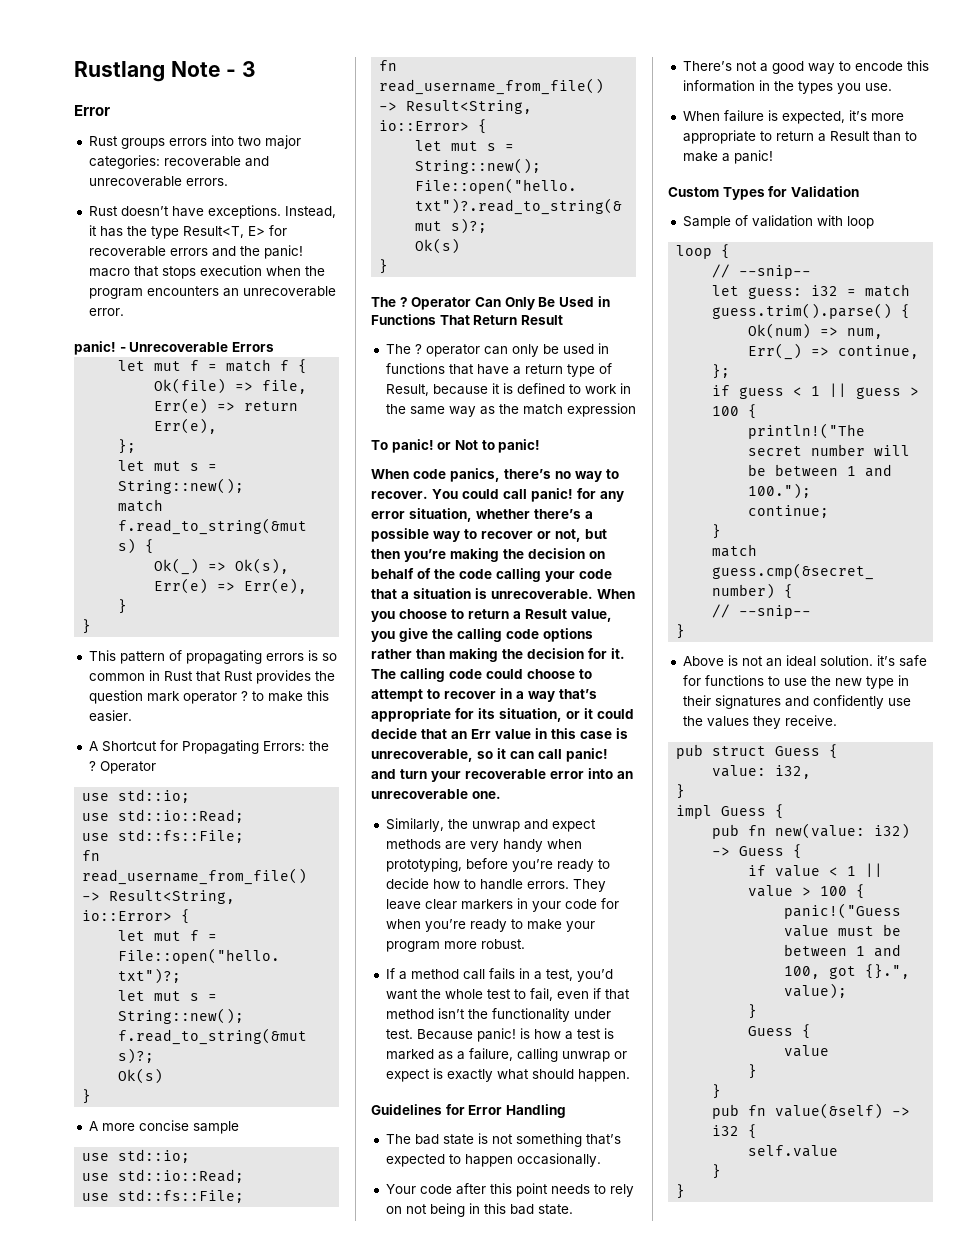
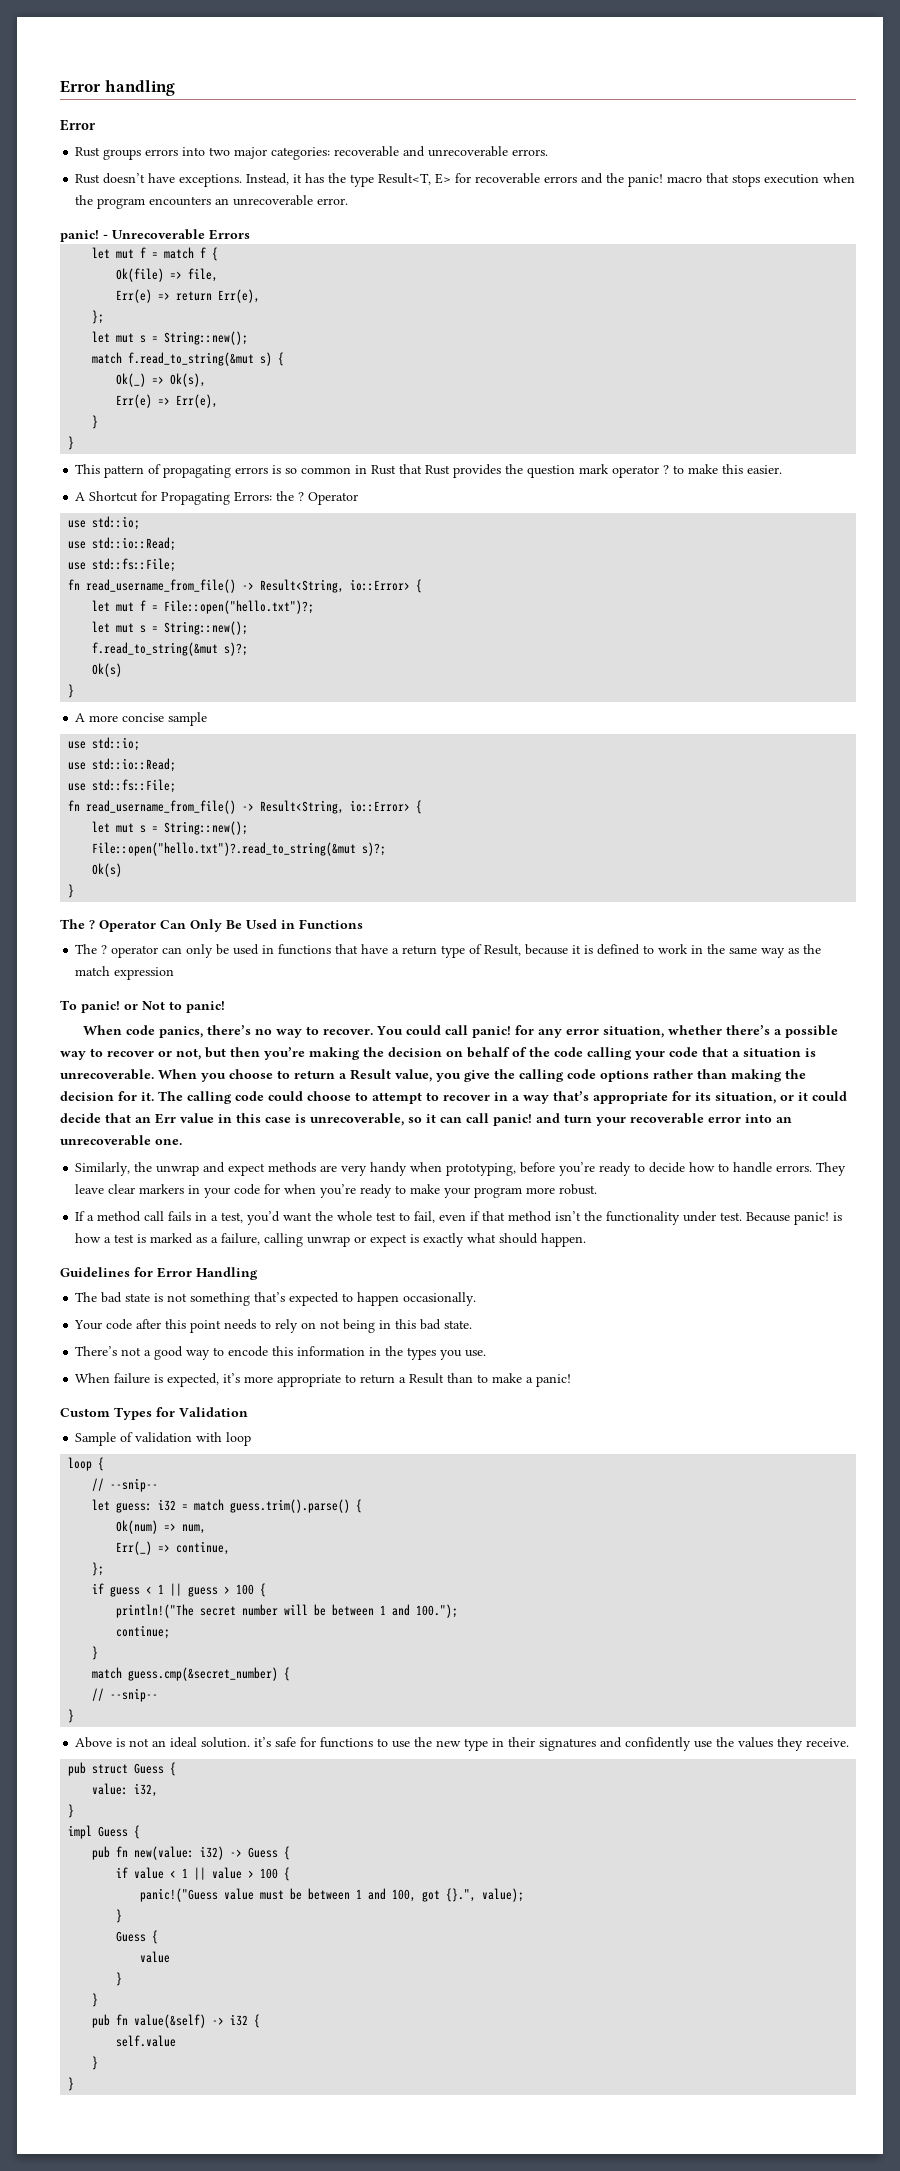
[74,61,257,82] Rustlang Note - 3 -> [60,80,175,96] Error handling
[439,315,563,325] That Return Result -> (363, 924) none

